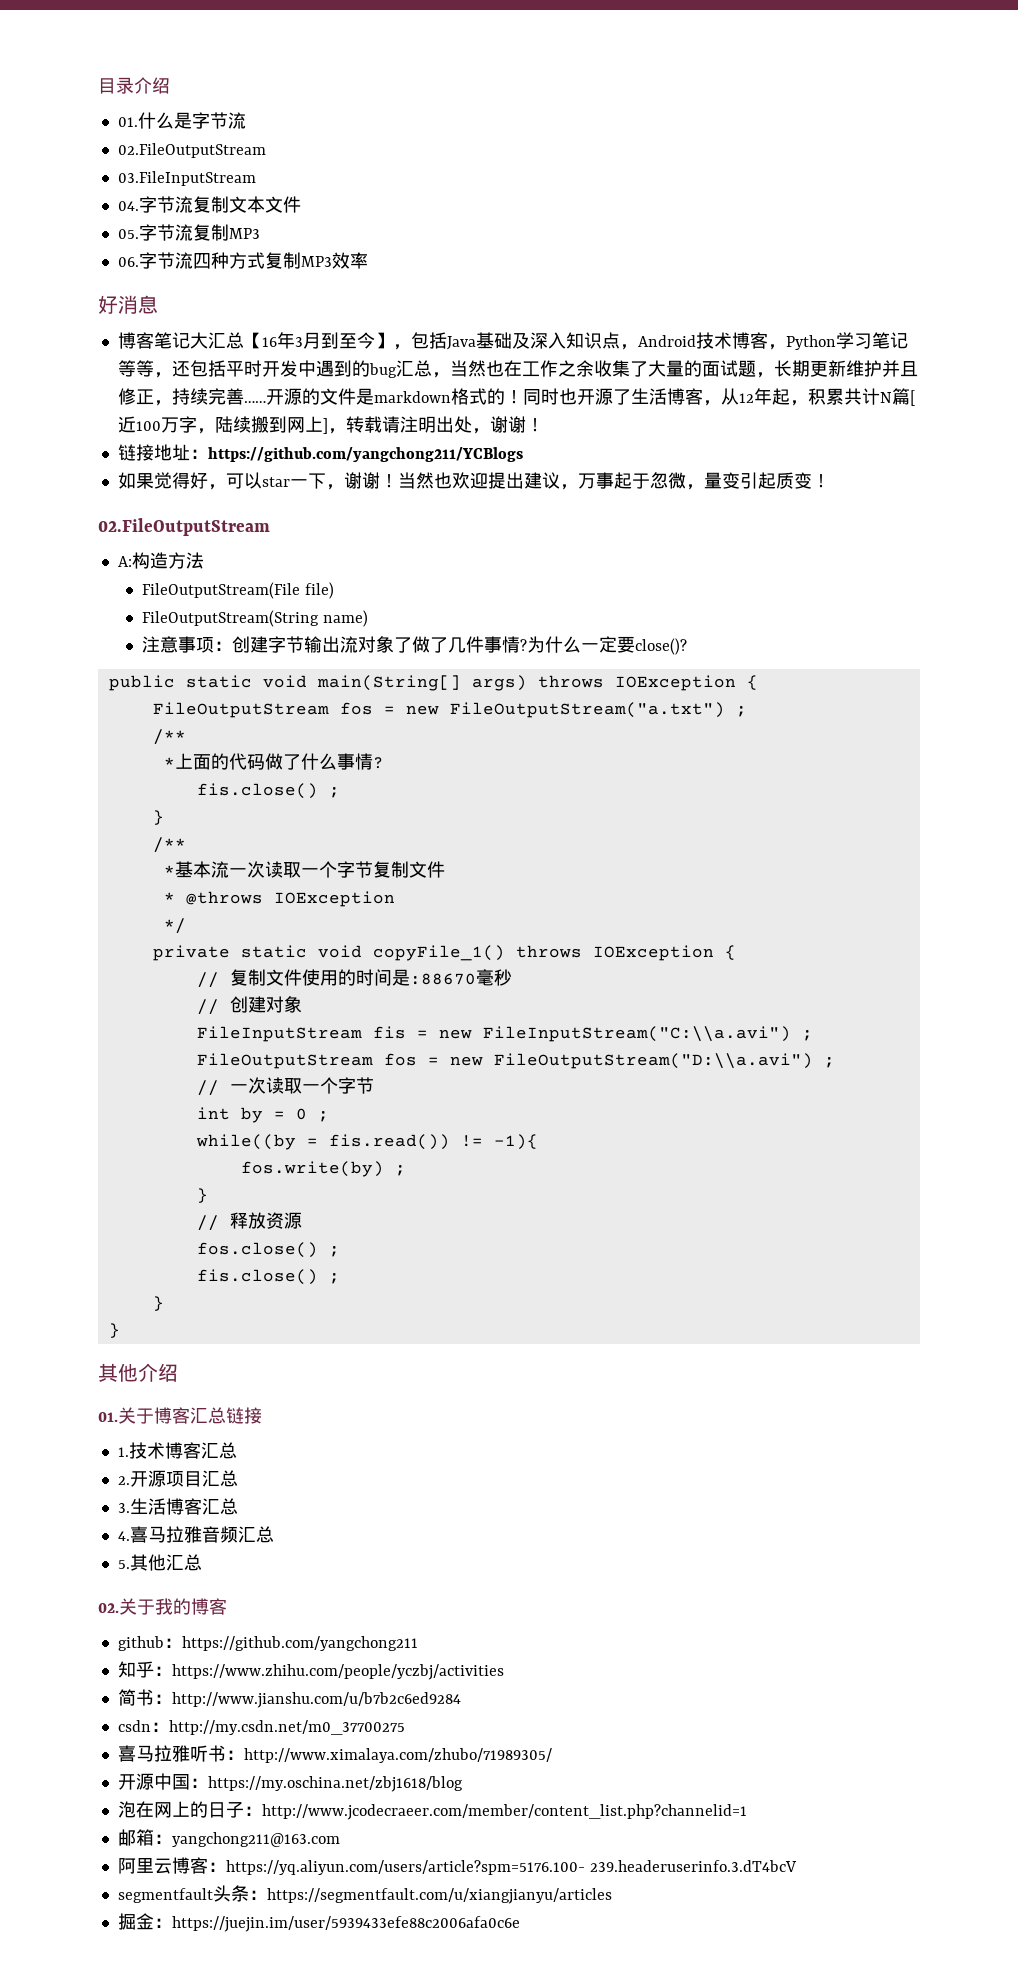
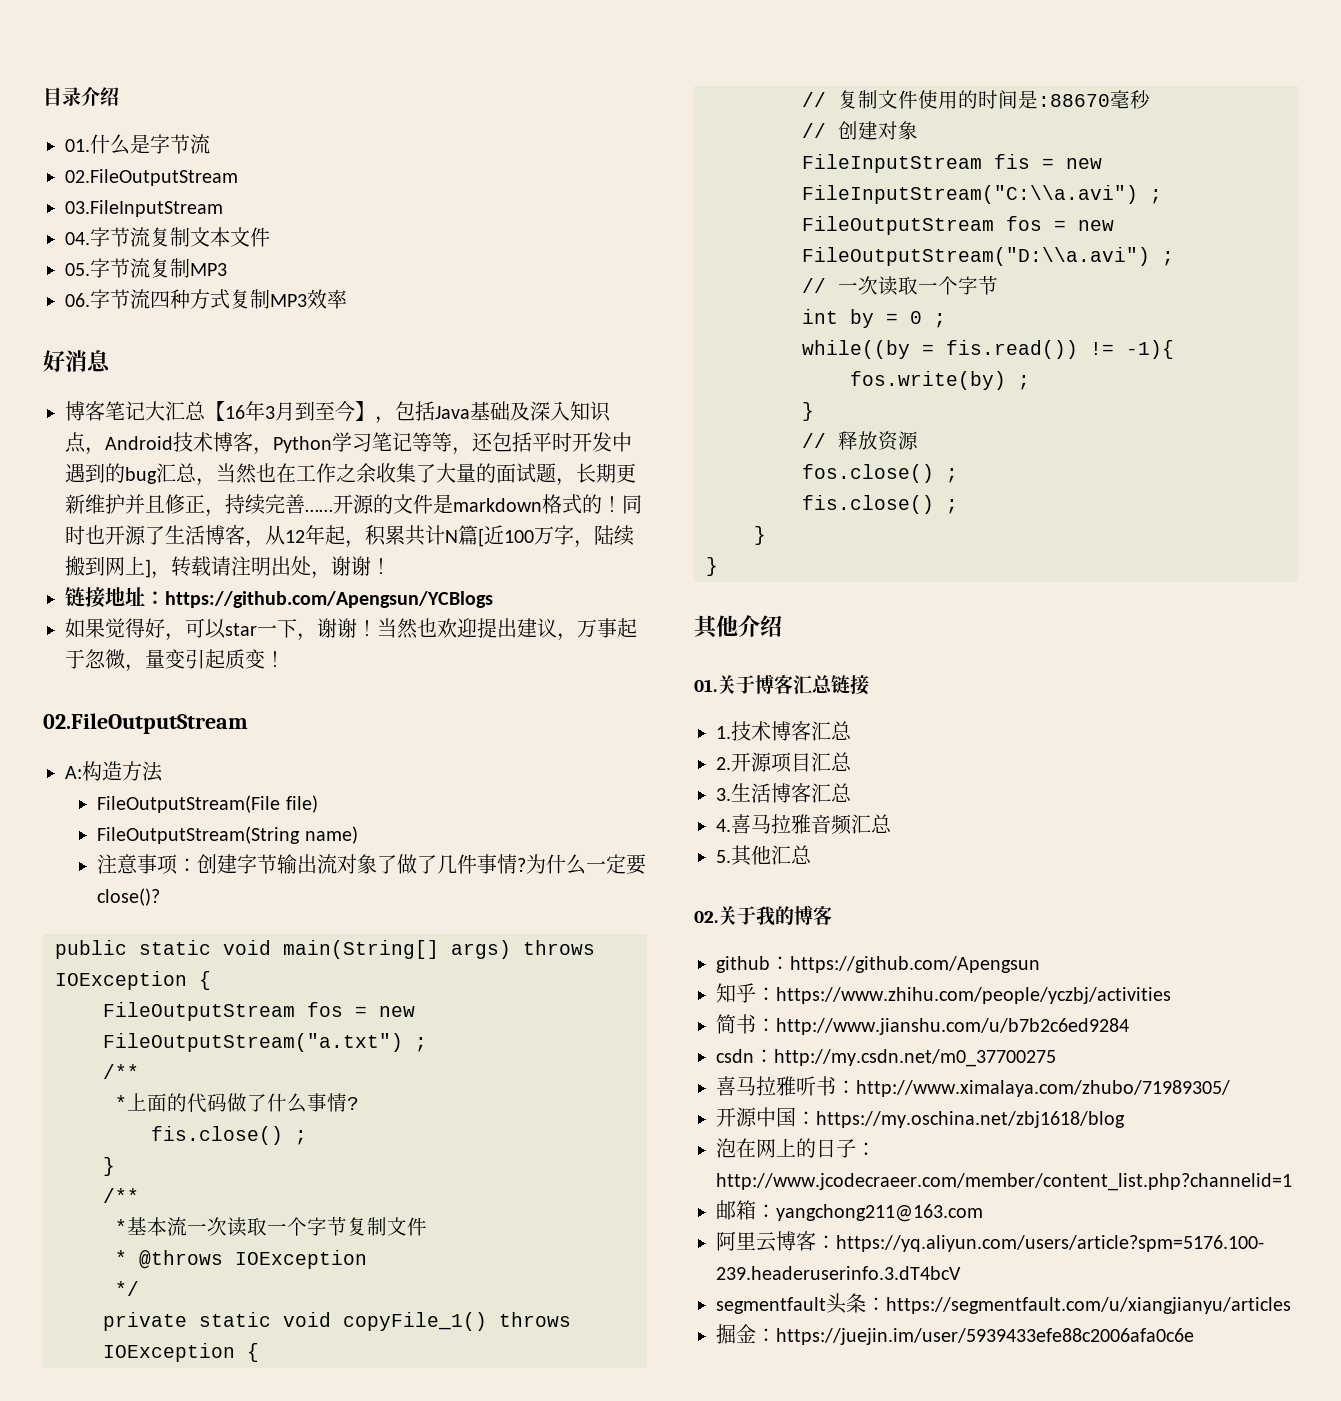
[207,447,523,462] https://github.com/yangchong211/YCBlogs -> [165,591,493,608] https://github.com/Apengsun/YCBlogs
[181,1636,418,1651] https://github.com/yangchong211 -> [790,956,1040,973] https://github.com/Apengsun

